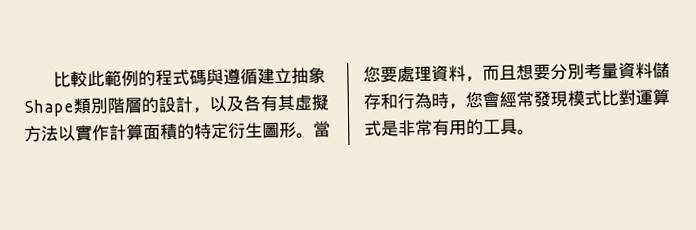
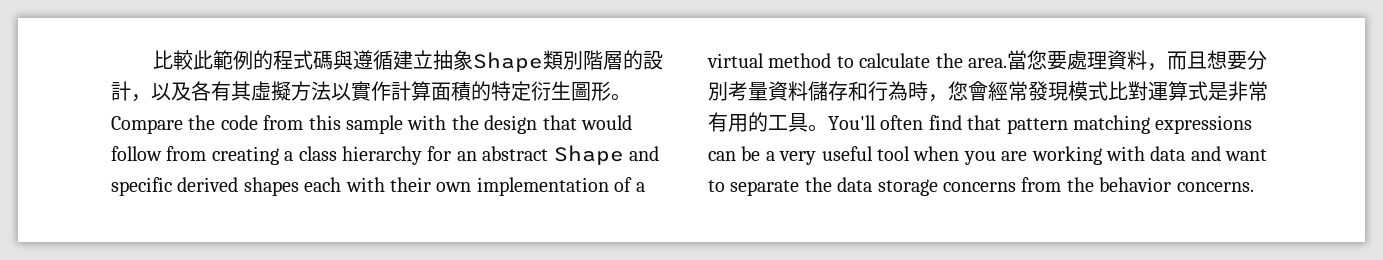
(314, 135) none -> [111,115,632,134] [111,145,659,165] [111,177,645,196] [707,53,1007,68] Compare the code from this sample with the design that would follow from creating a class hierarchy for an abstract Shape and specific derived shapes each with their own implementation of a virtual method to calculate the area.
(535, 132) none -> [828,115,1253,134] [708,146,1268,165] [708,177,1254,196] You'll often find that pattern matching expressions can be a very useful tool when you are working with data and want to separate the data storage concerns from the behavior concerns.

